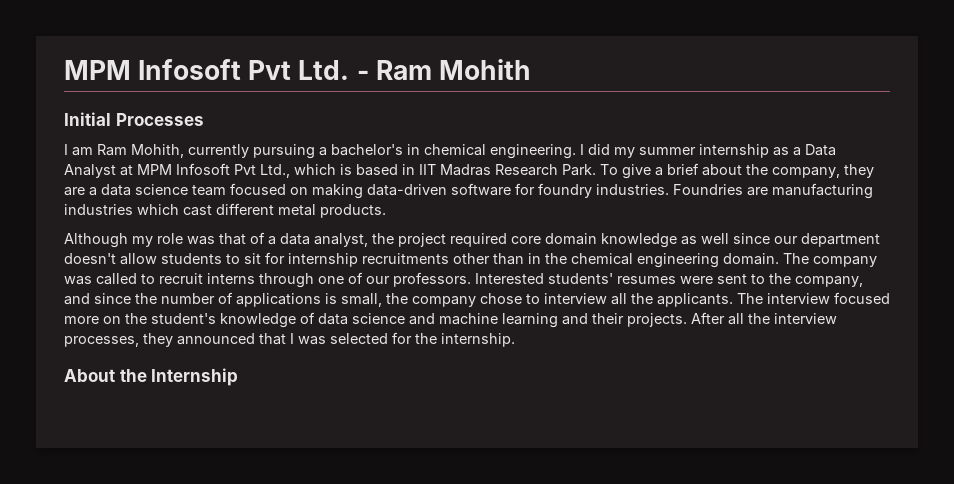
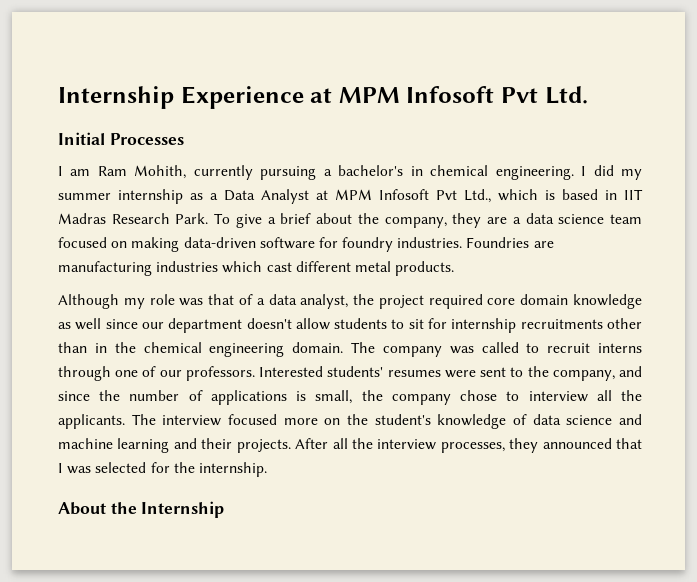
(64, 70) none -> [58,86,333,109] Internship Experience at
[356,59,531,80] - Ram Mohith -> (588, 95) none

